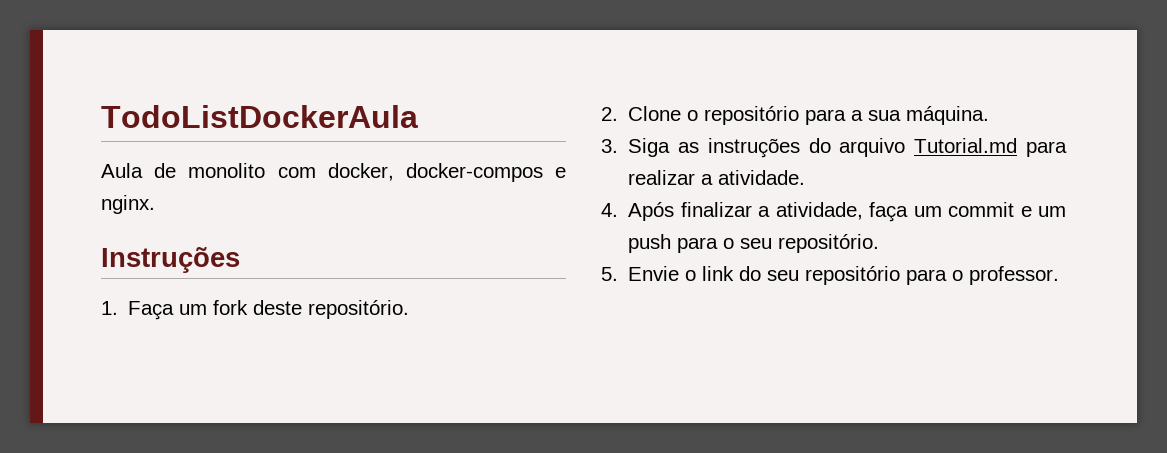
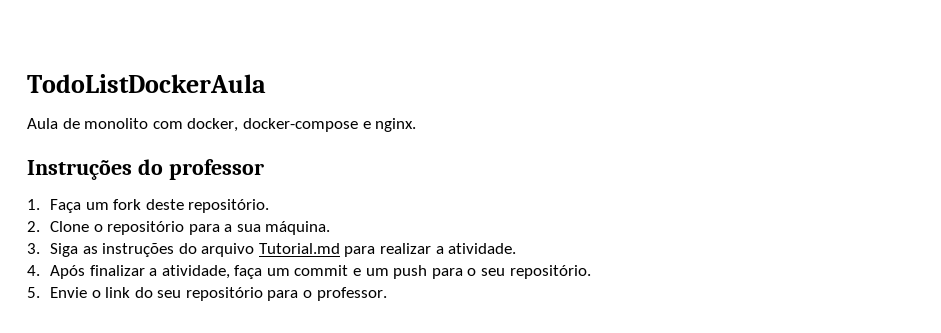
[405,163,543,182] docker-compos -> [242,118,358,132] docker-compose
(240, 260) none -> [137,159,264,180] do professor

